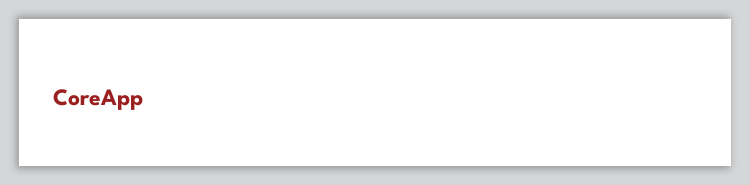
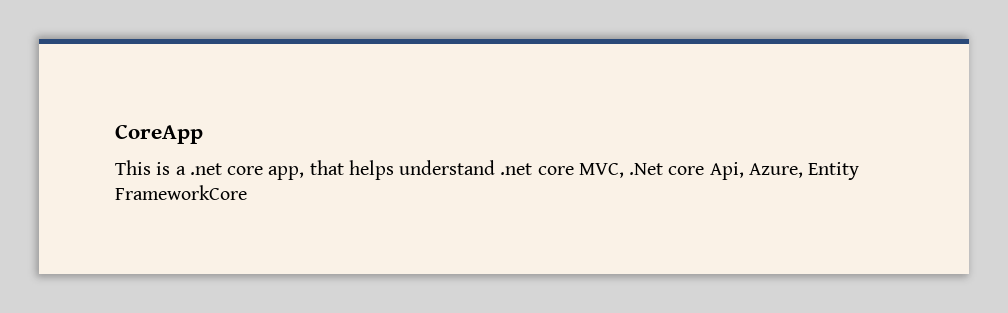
(143, 99) none -> [115,160,860,180] [115,185,247,200] // This is a .net core app, that helps understand .net core MVC, .Net core Api, Azure, Entity FrameworkCore

